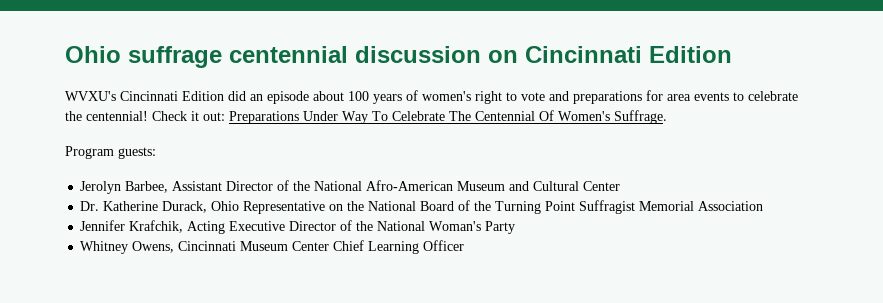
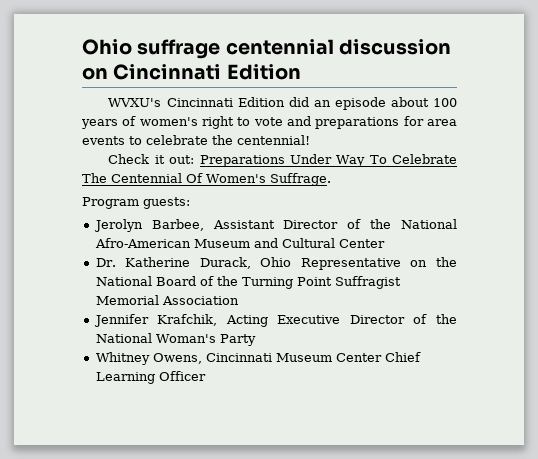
(148, 116) none -> (310, 140) //

